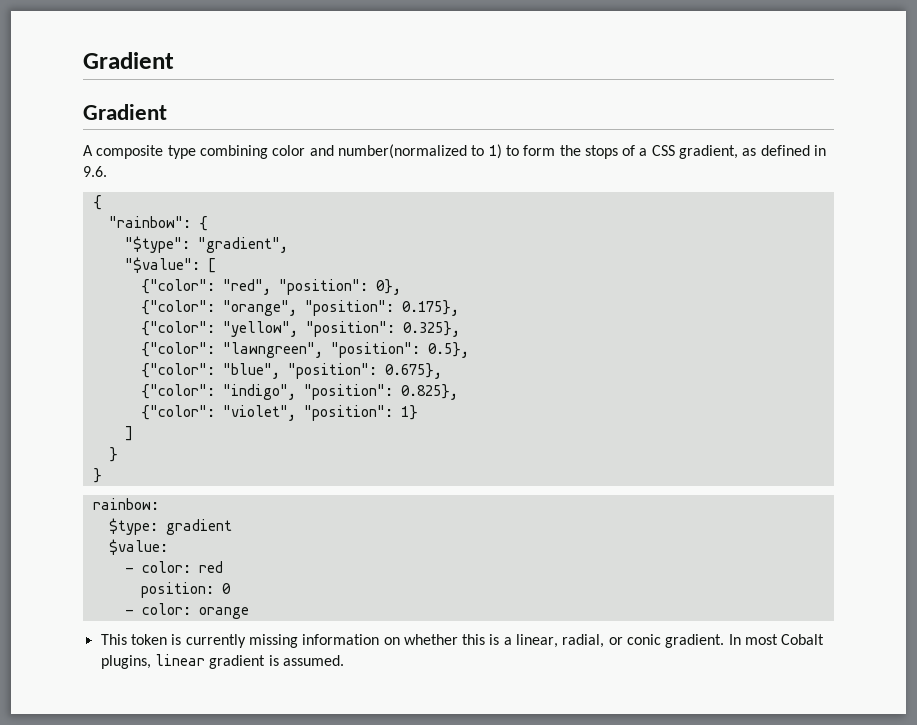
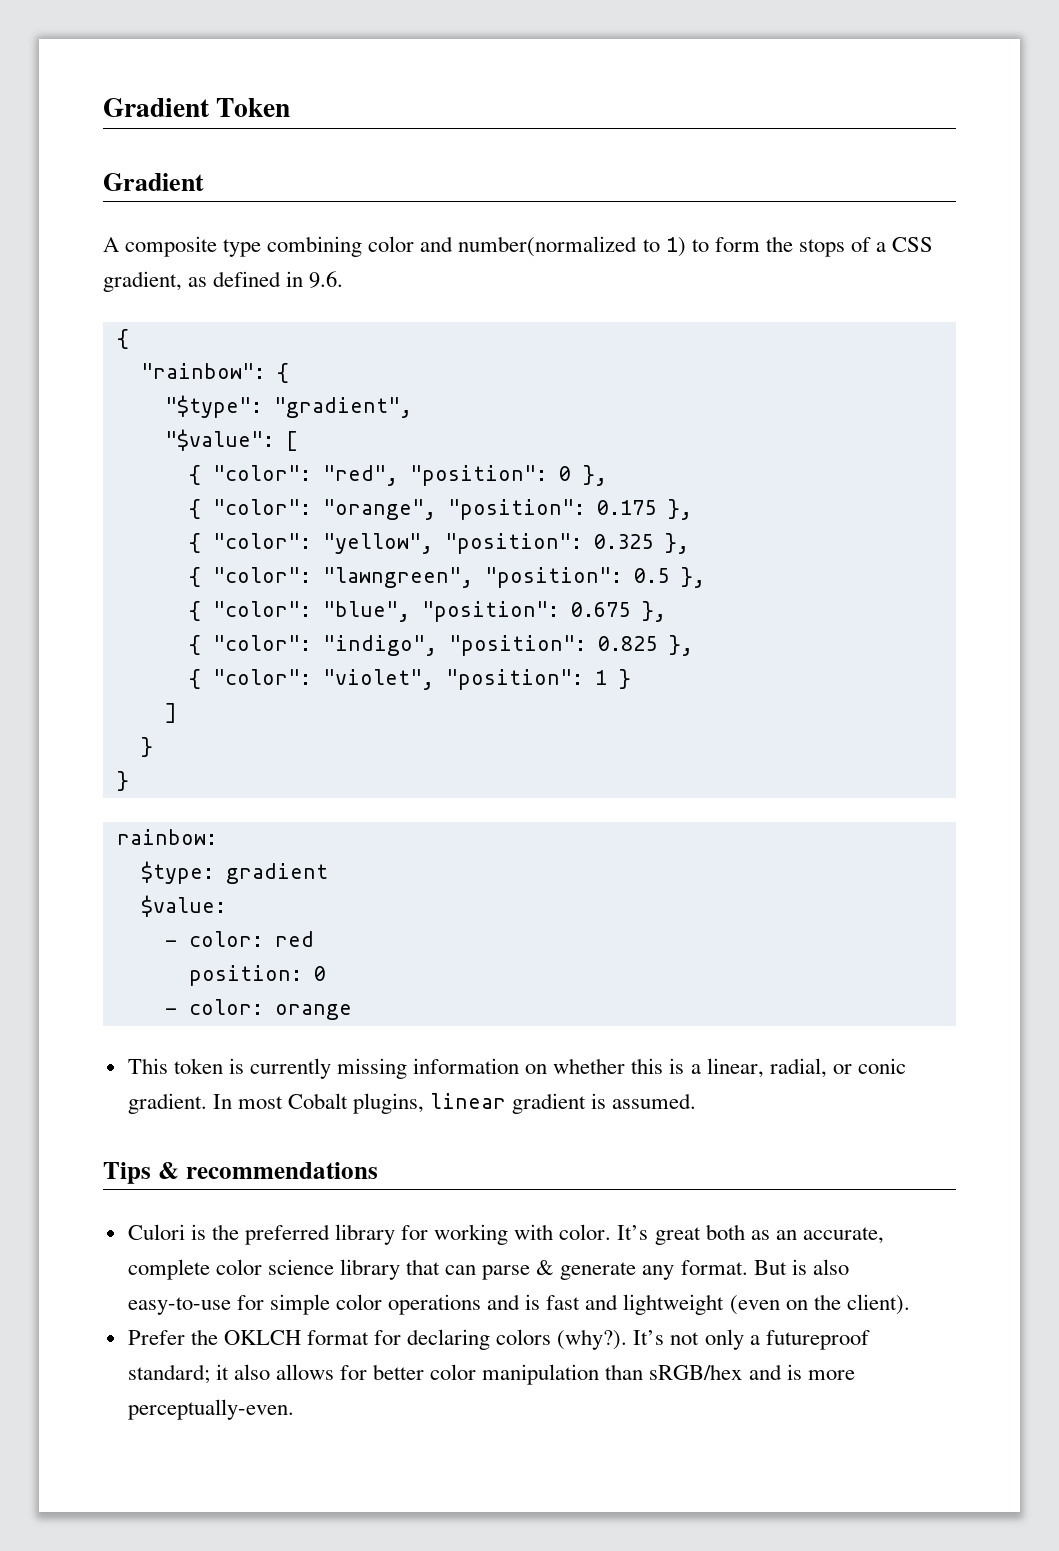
[83,52,174,69] Gradient -> [103,98,291,117] Gradient Token
[140,279,401,295] [140,300,459,316] [140,321,460,337] [140,342,469,358] [140,363,442,379] [140,384,458,400] [140,405,418,421] {"color": "red", "position": 0}, // {"color": "orange", "position": 0.175}, // {"color": "yellow", "position": 0.325}, // {"color": "lawngreen", "position": 0.5}, // {"color": "blue", "position": 0.675}, // {"color": "indigo", "position": 0.825}, // {"color": "violet", "position": 1} -> [188,465,607,486] [188,499,692,520] [188,533,689,554] [188,567,705,588] [188,601,666,622] [188,635,693,656] [188,669,631,690] { "color": "red", "position": 0 }, // { "color": "orange", "position": 0.175 }, // { "color": "yellow", "position": 0.325 }, // { "color": "lawngreen", "position": 0.5 }, // { "color": "blue", "position": 0.675 }, // { "color": "indigo", "position": 0.825 }, // { "color": "violet", "position": 1 }
(344, 660) none -> [103,1162,378,1184] [127,1224,884,1245] [127,1259,849,1280] [127,1294,910,1315] [127,1329,870,1350] [127,1364,855,1385] [127,1399,294,1420] // Tips & recommendations // Culori is the preferred library for working with color. It’s great both as an accurate, complete color science library that can parse & generate any format. But is also easy-to-use for simple color operations and is fast and lightweight (even on the client). // Prefer the OKLCH format for declaring colors (why?). It’s not only a futureproof standard; it also allows for better color manipulation than sRGB/hex and is more perceptually-even.

